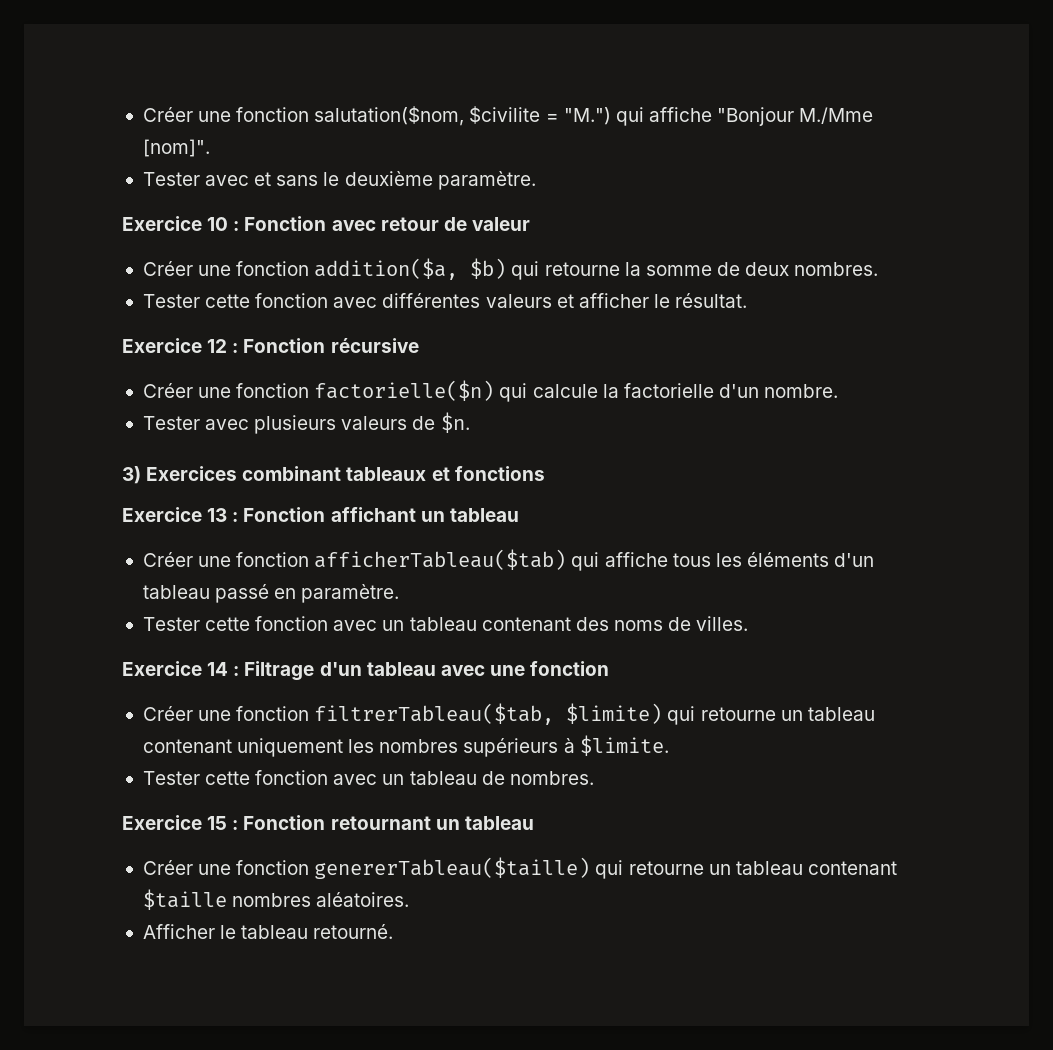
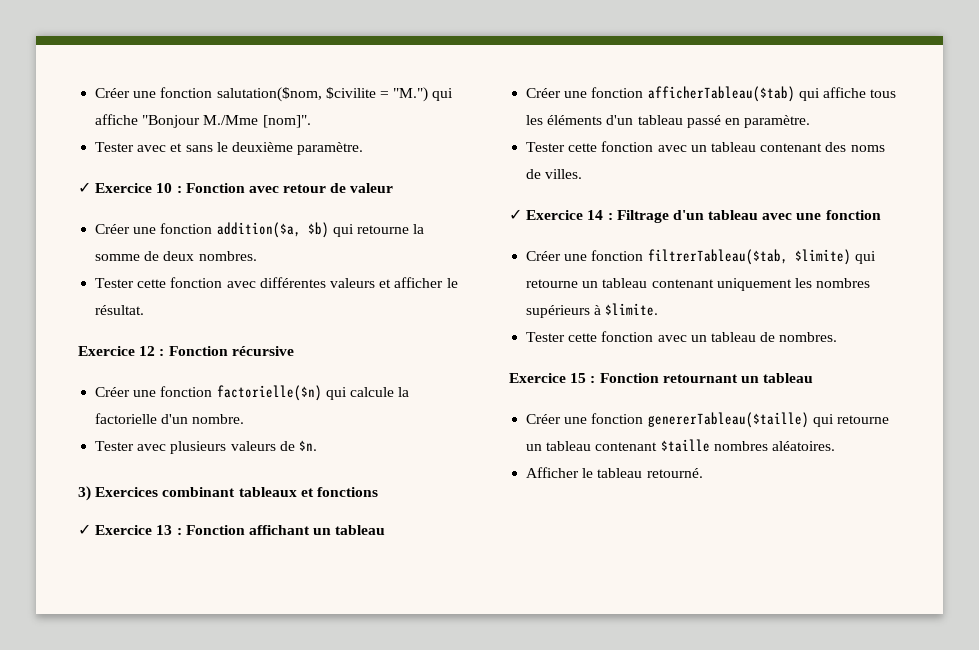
(536, 180) none -> [78,182,91,193] ✓
(545, 473) none -> [78,524,91,535] ✓
(749, 623) none -> [509,209,522,220] ✓

